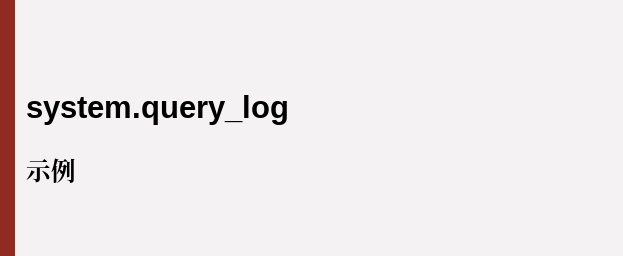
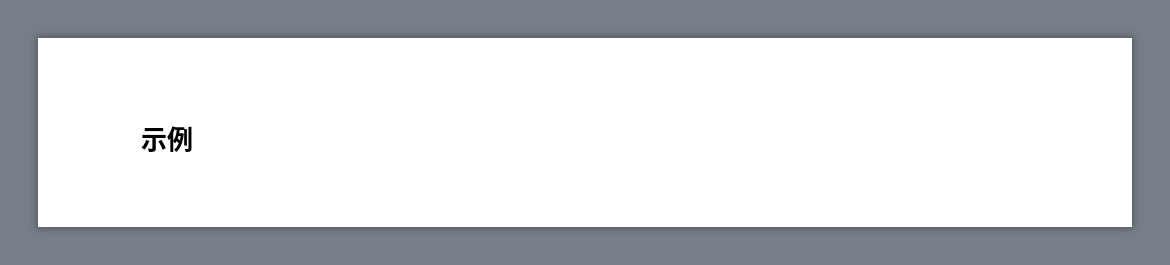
[26,95,289,125] system.query_log // -> (141, 140) none

